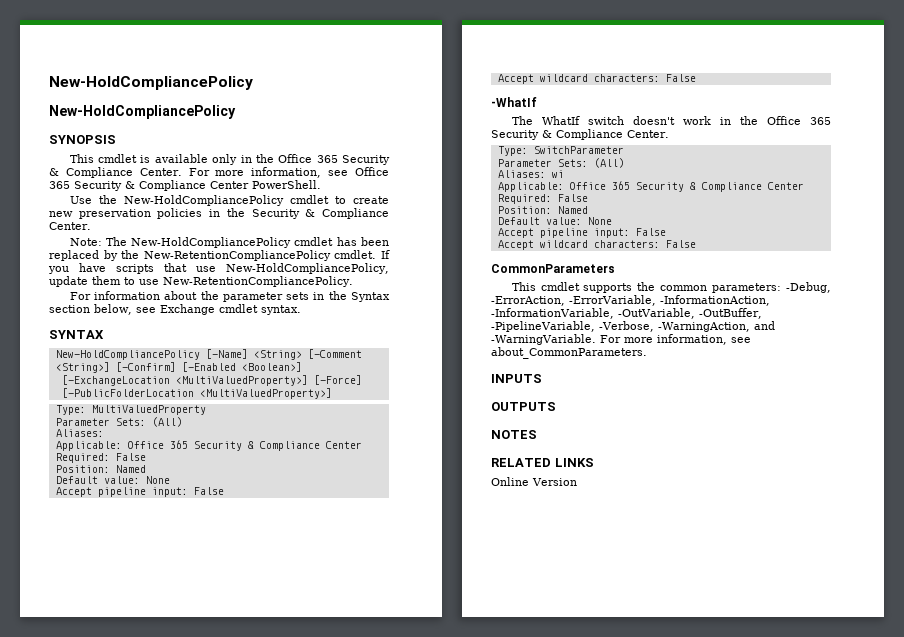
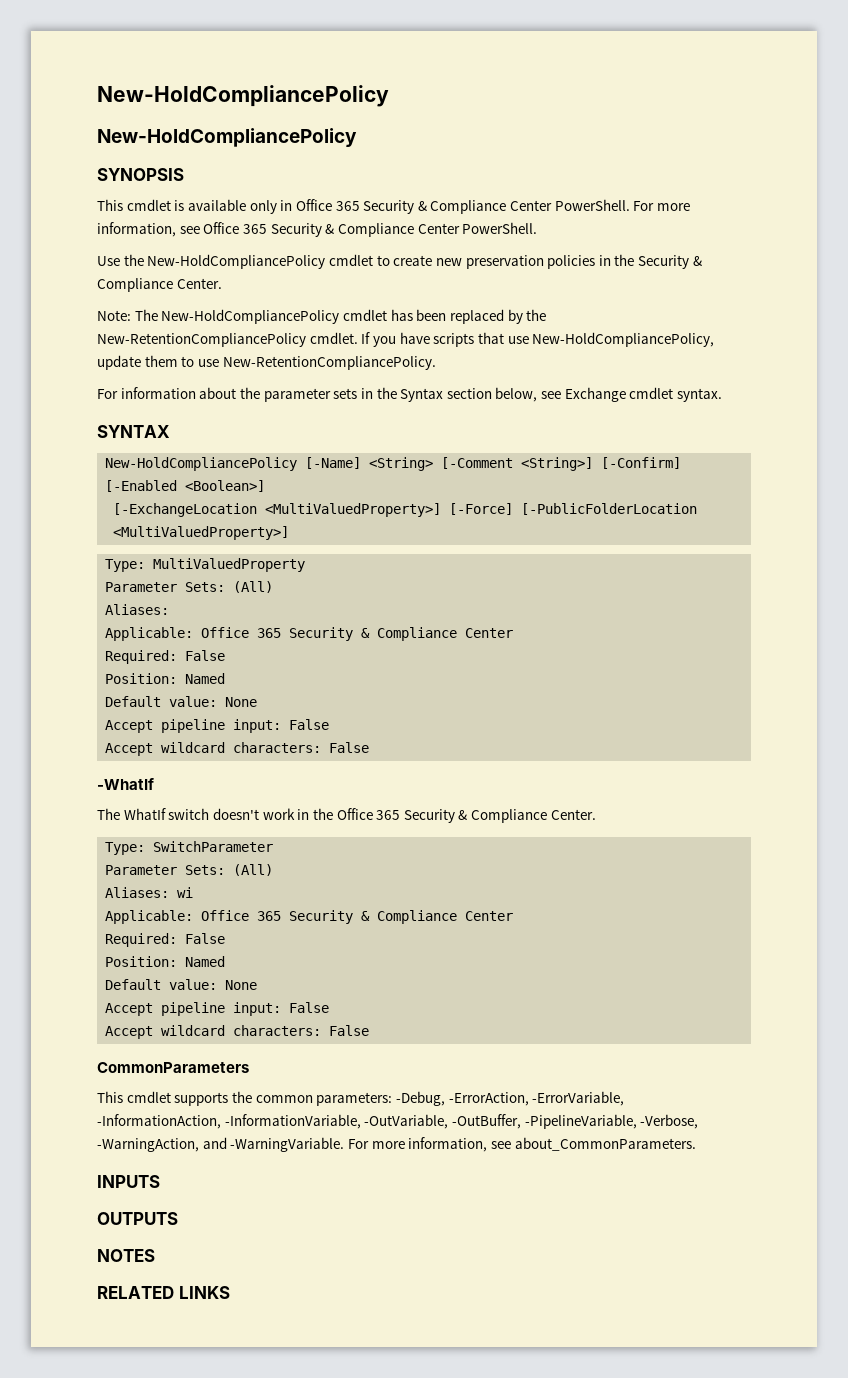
[255,154,390,165] [49,167,182,178] the Office 365 Security & Compliance Center. -> [295,199,630,214] Office 365 Security & Compliance Center PowerShell.
[491,477,577,486] // Online Version -> (230, 1292) none

